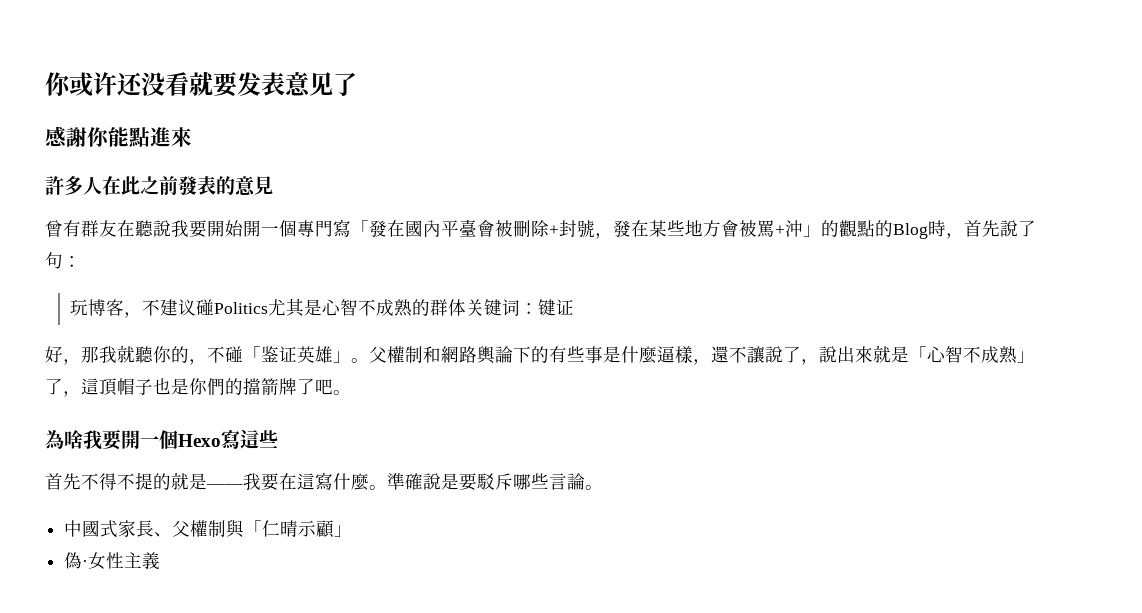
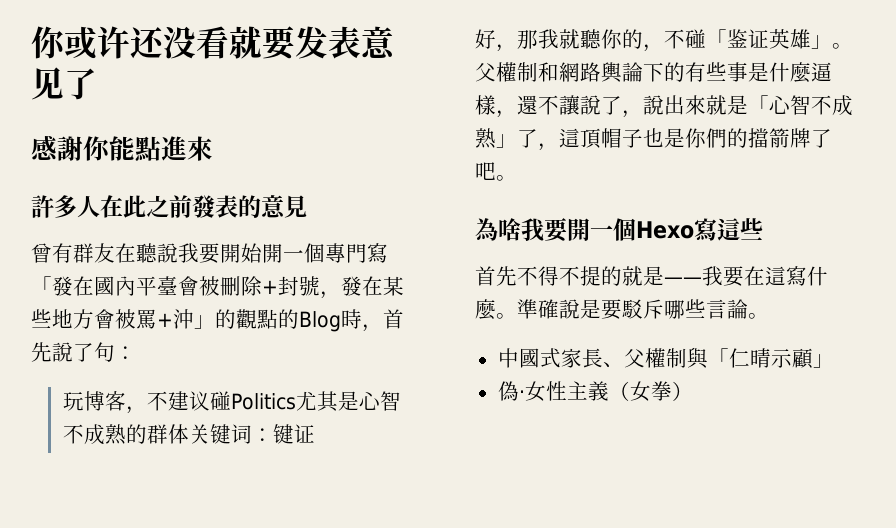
(161, 561) none -> [608,381,693,402] （女拳）

